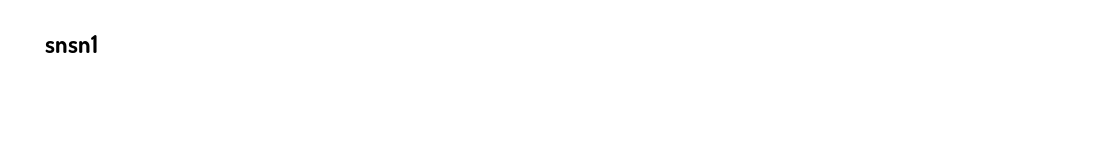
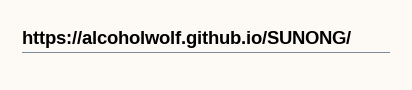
[45,35,98,53] snsn1 -> [22,31,351,48] https://alcoholwolf.github.io/SUNONG/

